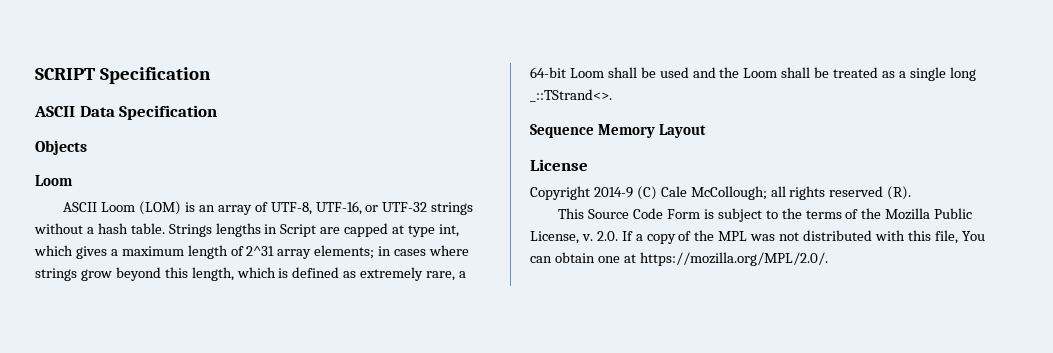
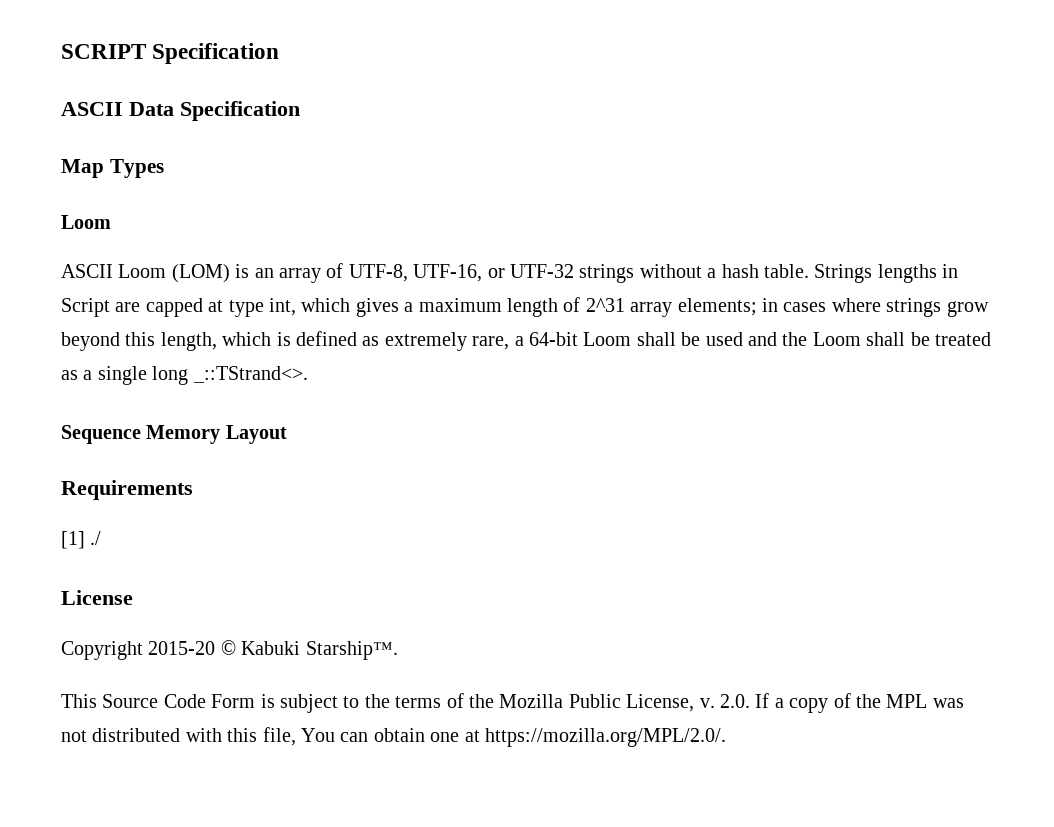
[35,140,87,155] Objects -> [61,159,164,178] Map Types
(706, 131) none -> [61,480,193,500] [61,531,102,549] // Requirements // [1] ./
[593,186,912,200] 2014-9 (C) Cale McCollough; all rights reserved (R). -> [148,640,398,660] 2015-20 © Kabuki Starship™.

